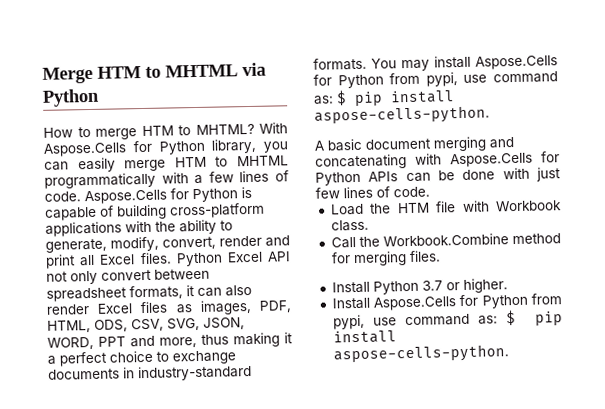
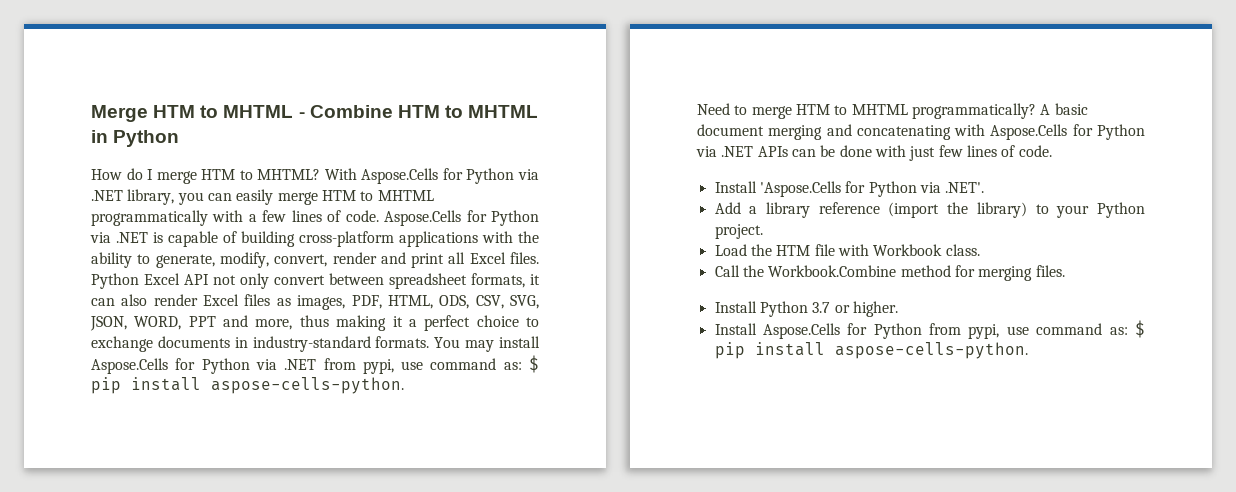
[242,62,266,77] via -> [298,105,539,118] [91,130,108,143] - Combine HTM to MHTML in
[77,126,91,138] to -> [126,168,154,180] do I
(206, 147) none -> [518,169,540,180] [91,190,123,201] via .NET
(238, 195) none -> [90,232,148,243] via .NET
(384, 81) none -> [255,359,317,370] via .NET
(490, 115) none -> [697,103,1036,119] Need to merge HTM to MHTML programmatically?
(361, 178) none -> [696,146,754,157] via .NET
(430, 192) none -> [714,181,985,197] [714,202,1145,218] [714,224,763,239] // Install 'Aspose.Cells for Python via .NET'. // Add a library reference (import the library) to your Python project.

